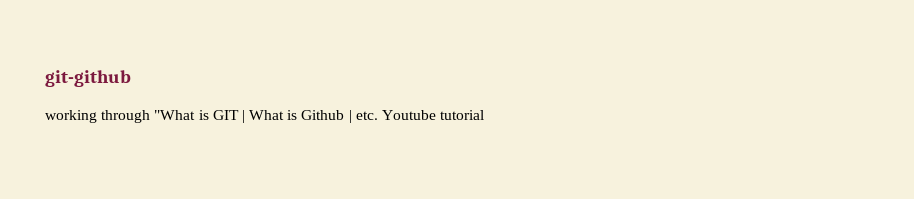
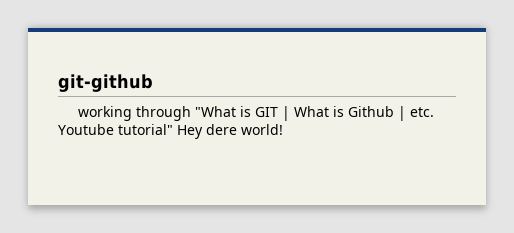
[440,110,485,120] tutorial -> [118,124,283,139] tutorial" Hey dere world!

